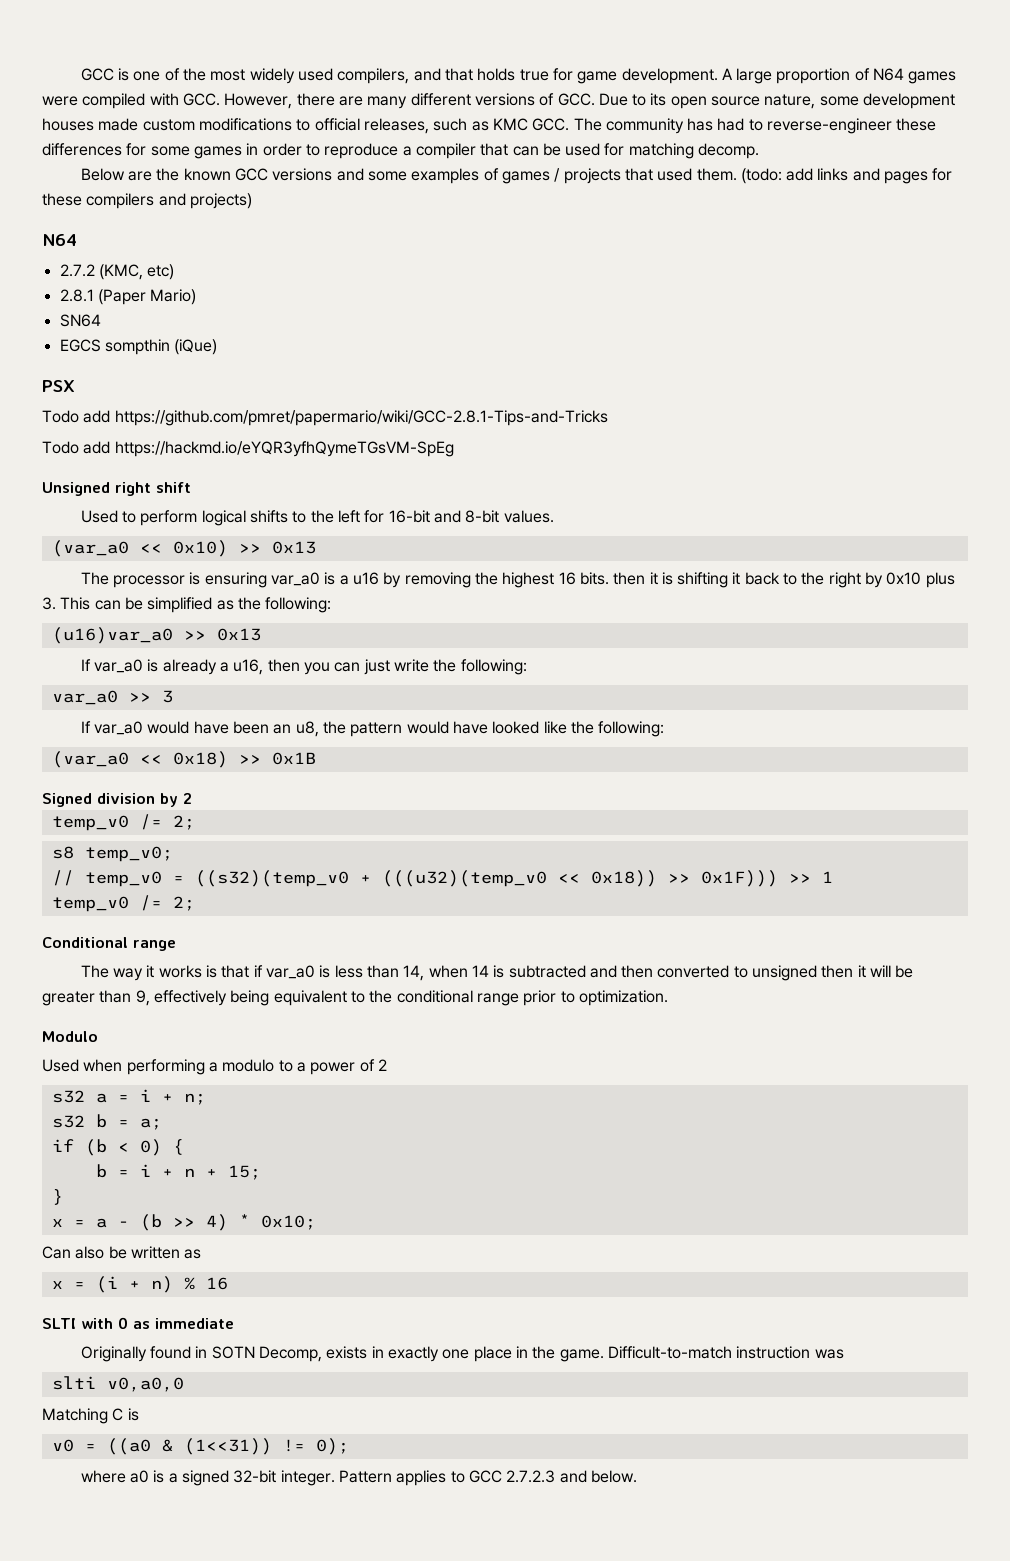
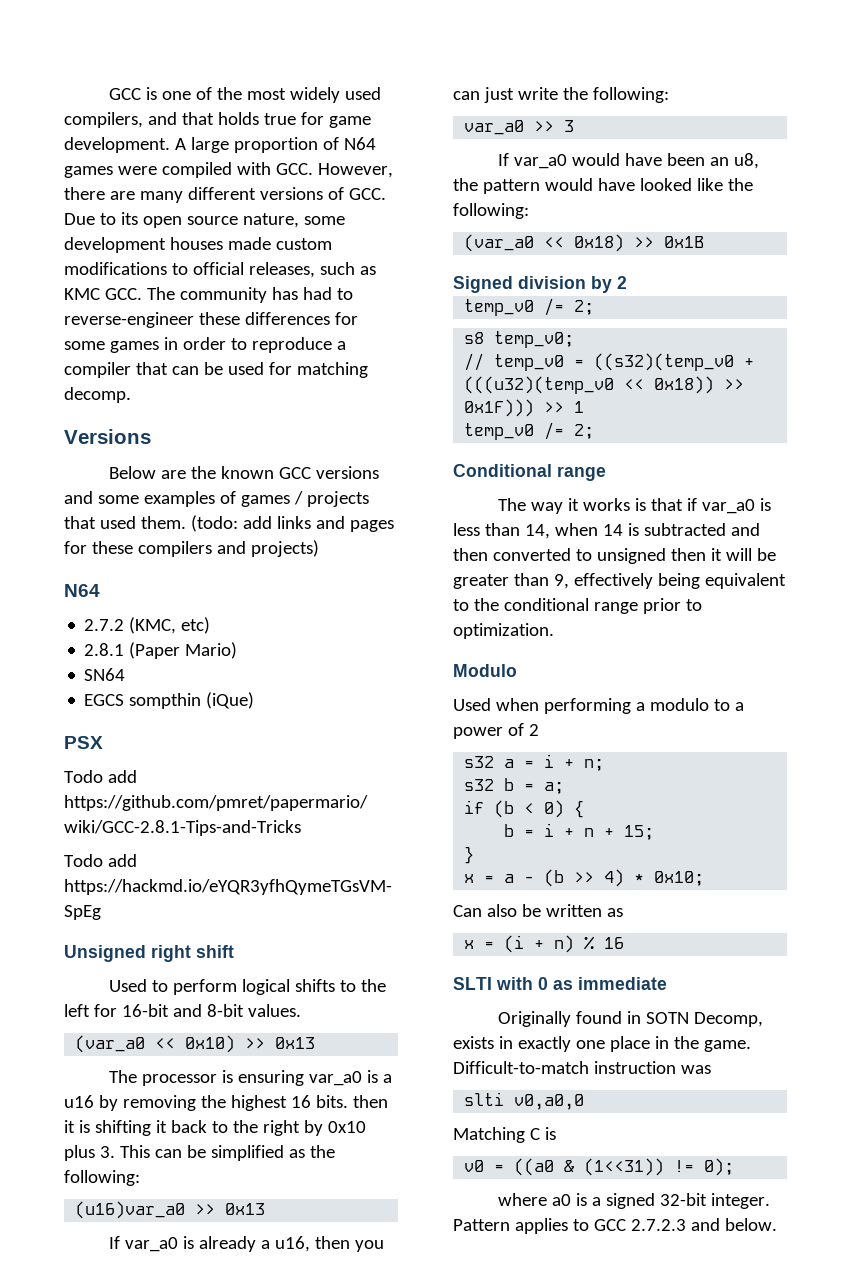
(760, 151) none -> [64,429,151,444] // Versions

